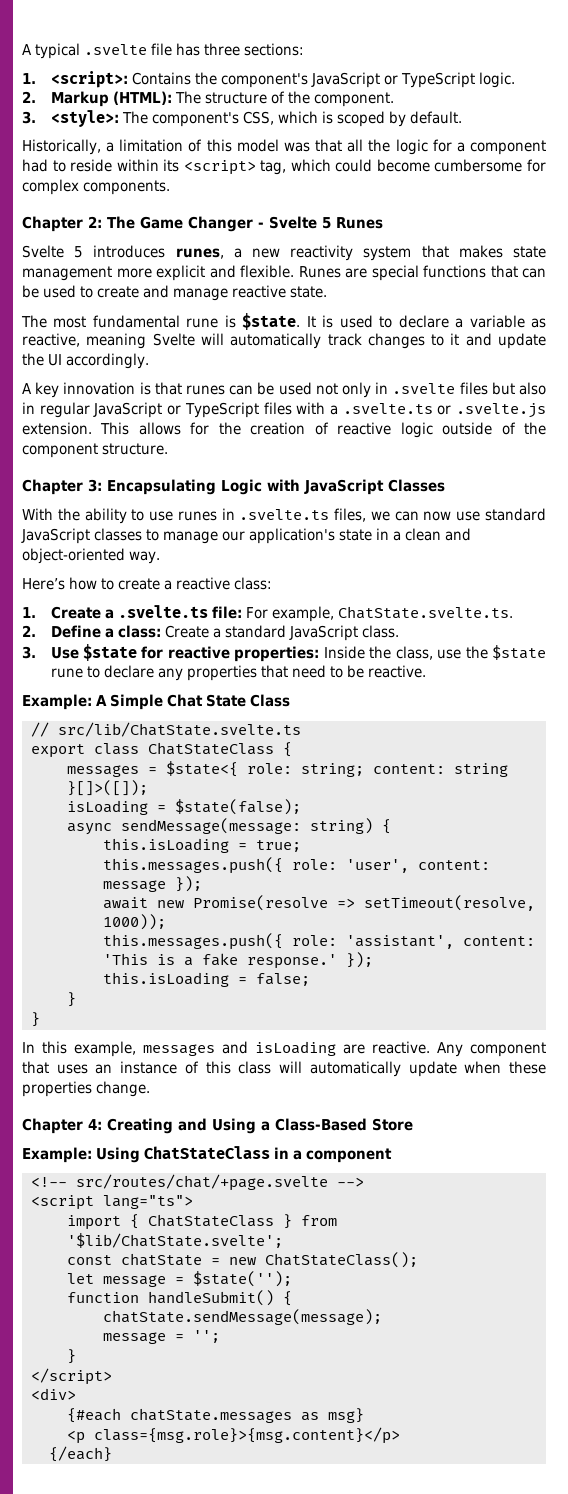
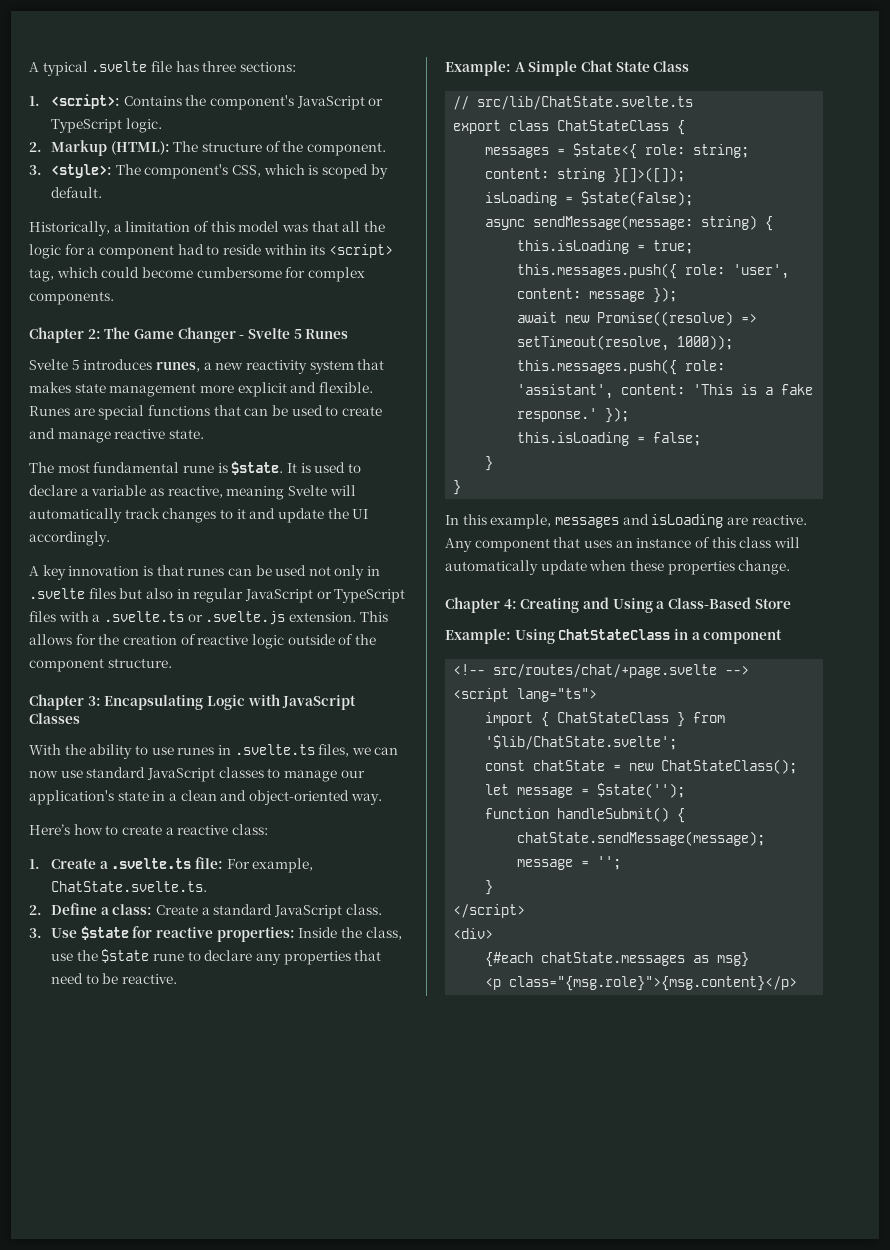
[192,895,328,911] Promise(resolve -> [597,311,734,326] Promise((resolve)
[93,1427,400,1444] [48,1446,112,1462] class={msg.role}>{msg.content}</p> // {/each} -> [509,976,798,991] class="{msg.role}">{msg.content}</p>

